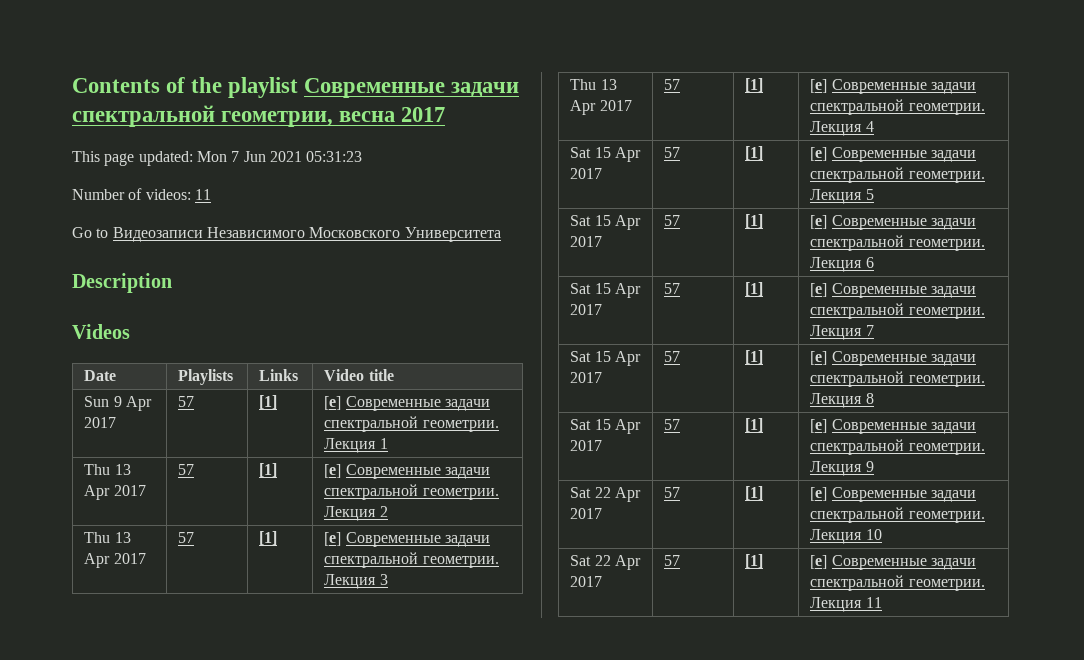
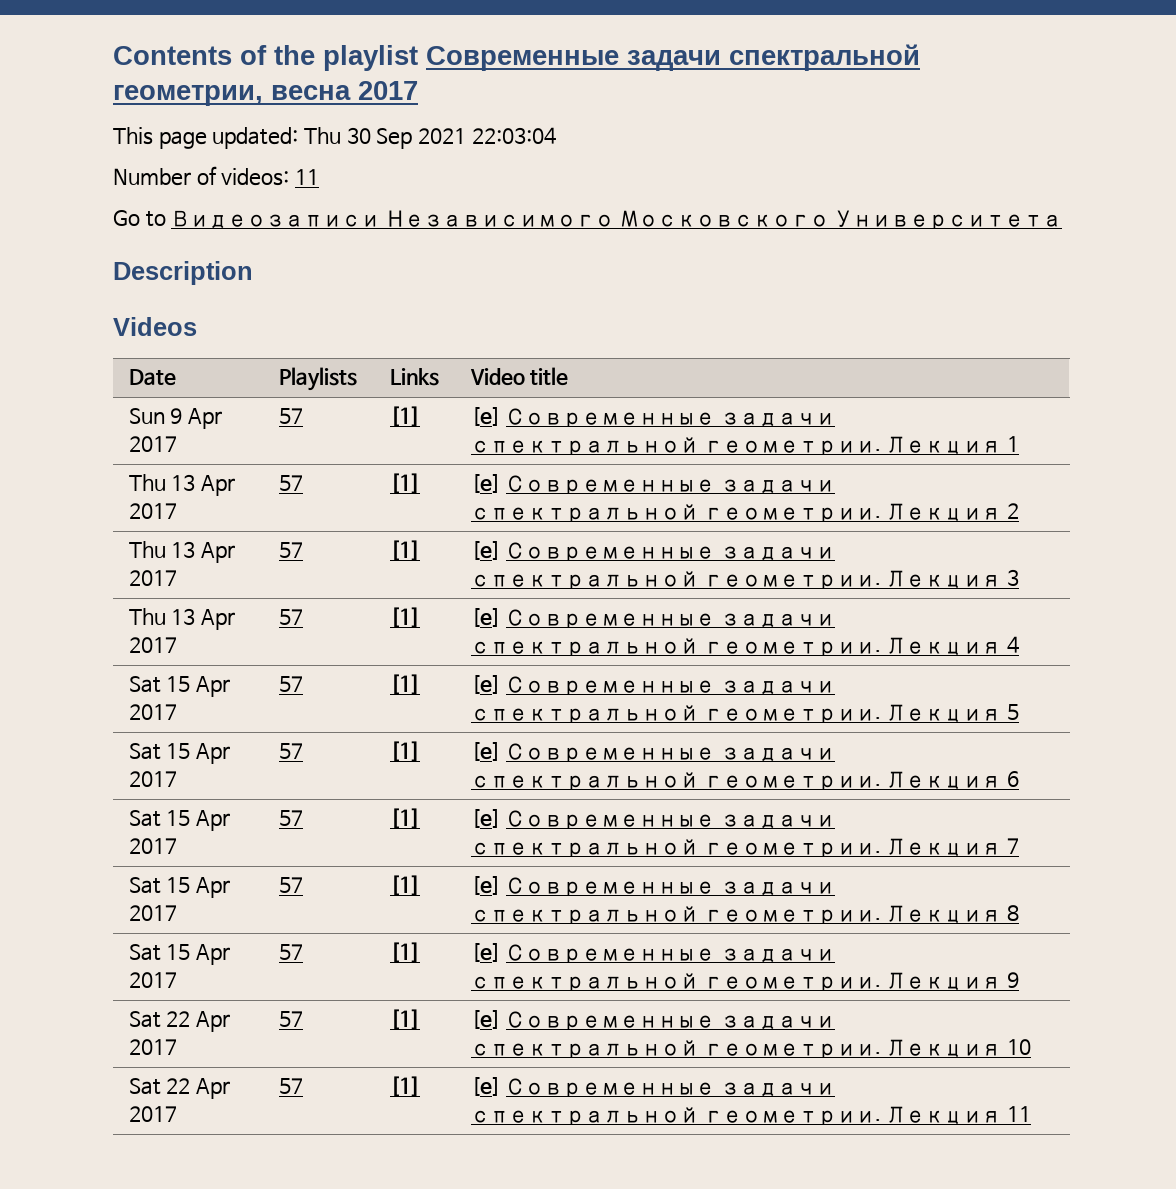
[196,151,363,162] Mon 7 Jun 2021 05:31:23 -> [303,127,556,149] Thu 30 Sep 2021 22:03:04

